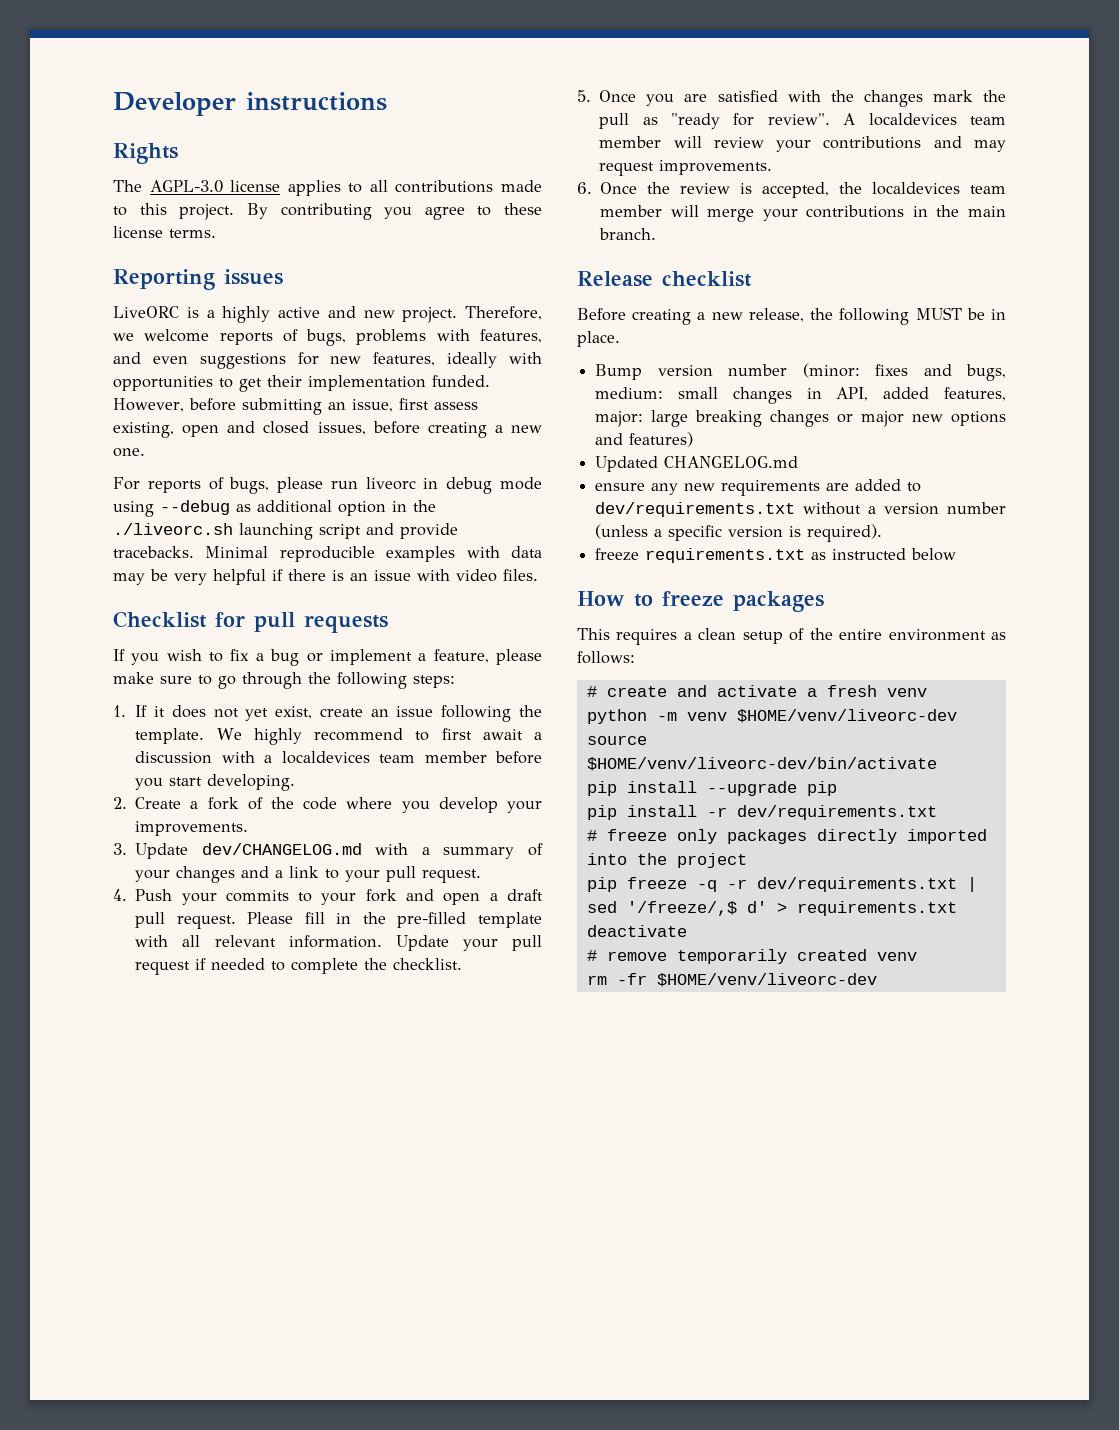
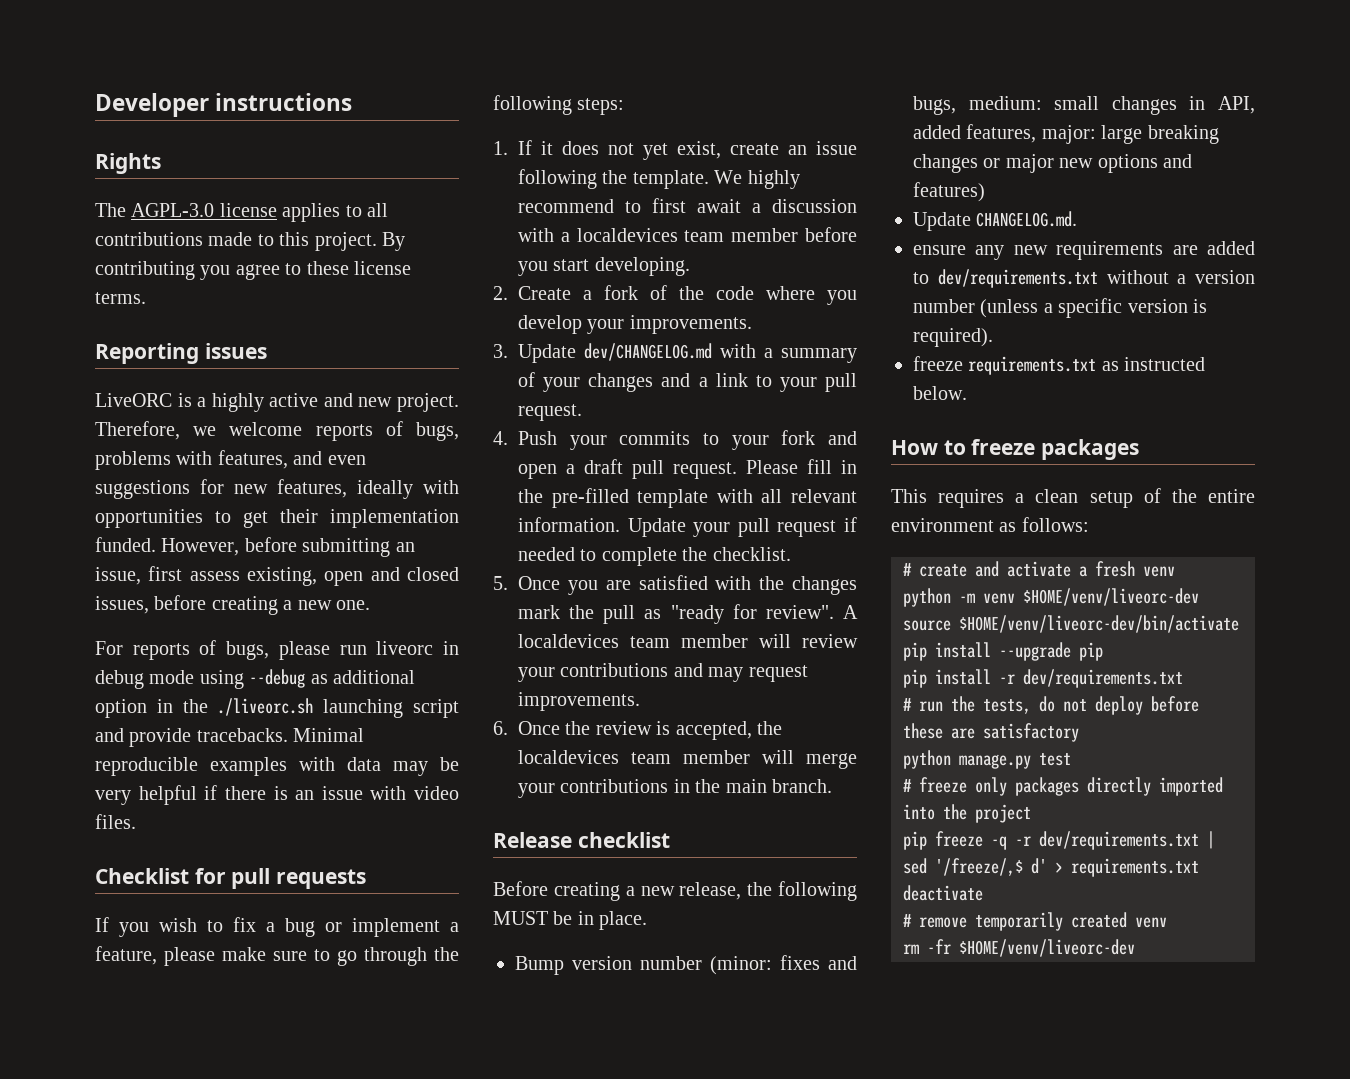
[595,456,799,472] Updated CHANGELOG.md -> [913,211,1078,231] Update CHANGELOG.md.
[911,548,957,561] below -> [913,386,967,400] below.
(937, 812) none -> [903,696,1199,715] [903,723,1079,742] [903,750,1071,769] // # run the tests, do not deploy before these are satisfactory // python manage.py test

